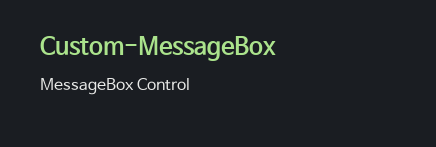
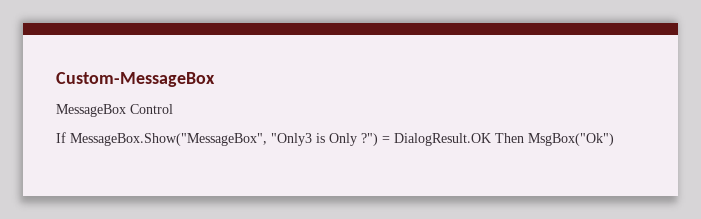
(191, 84) none -> [56,132,614,146] // If MessageBox.Show("MessageBox", "Only3 is Only ?") = DialogResult.OK Then MsgBox("Ok")

